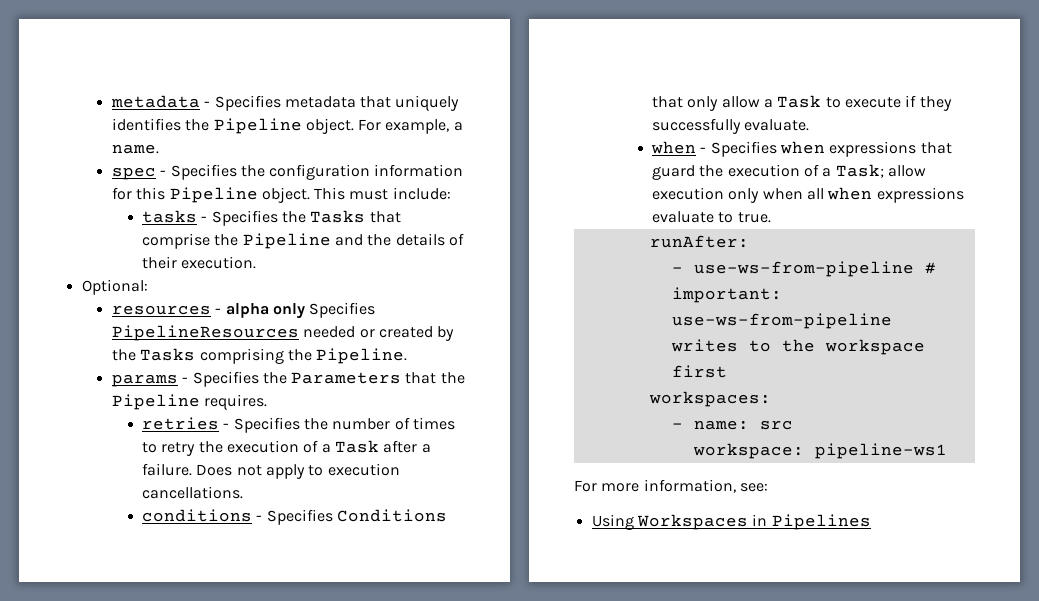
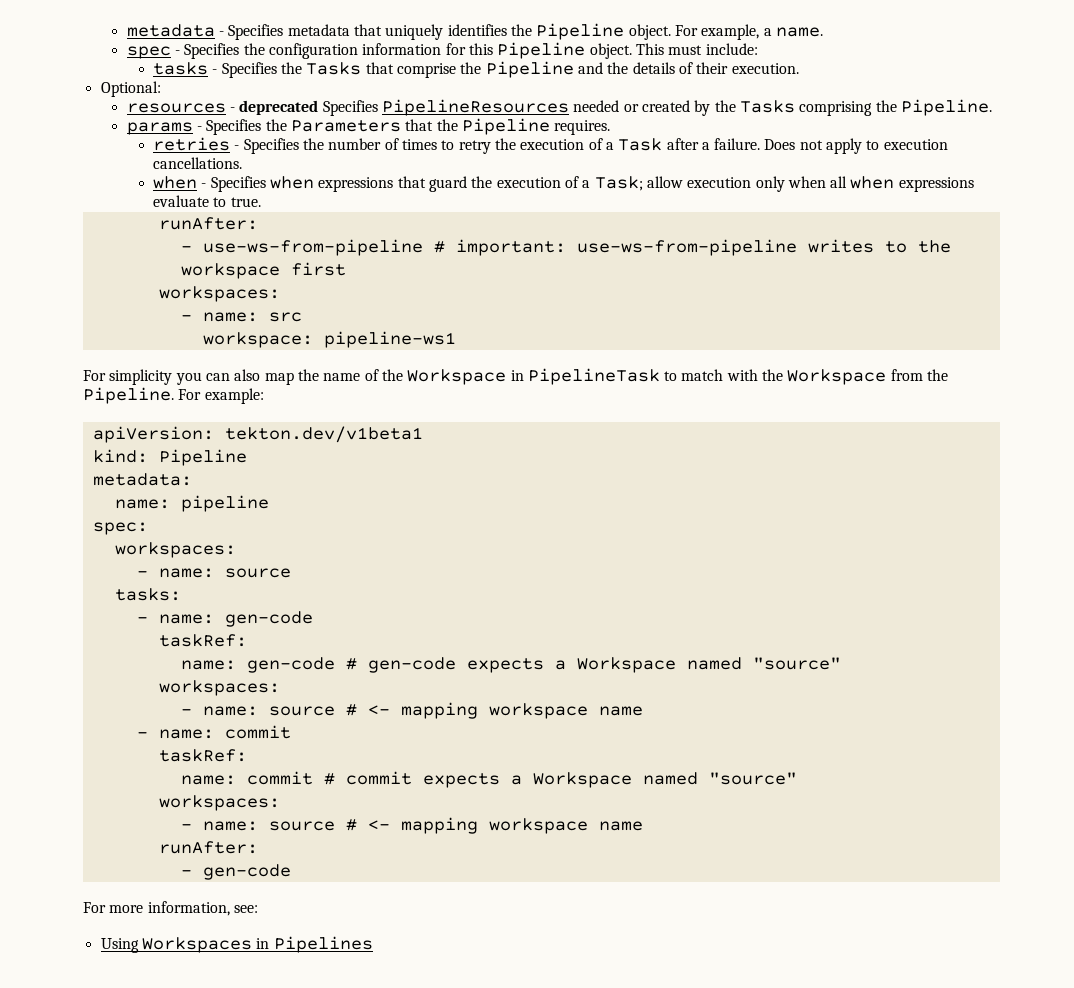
[225,303,305,319] alpha only -> [239,100,319,115] deprecated
[142,509,448,525] [652,95,952,111] [652,118,810,134] // conditions - Specifies Conditions that only allow a Task to execute if they successfully evaluate. -> (243, 163) none
(947, 451) none -> [83,368,949,385] [83,387,264,404] [92,426,423,443] [92,449,247,466] [92,473,192,486] [114,495,269,512] [92,522,148,535] [114,542,236,558] [136,568,291,578] [114,588,181,601] [136,611,313,627] [158,634,247,647] [180,657,841,673] [158,680,280,696] [180,702,643,719] [136,725,291,739] [158,749,247,762] [180,771,797,788] [158,795,280,811] [180,817,643,834] [158,841,258,854] [180,864,291,880] // For simplicity you can also map the name of the Workspace in PipelineTask to match with the Workspace from the Pipeline. For example: // apiVersion: tekton.dev/v1beta1 // kind: Pipeline // metadata: // name: pipeline // spec: // workspaces: // - name: source // tasks: // - name: gen-code // taskRef: // name: gen-code # gen-code expects a Workspace named "source" // workspaces: // - name: source # <- mapping workspace name // - name: commit // taskRef: // name: commit # commit expects a Workspace named "source" // workspaces: // - name: source # <- mapping workspace name // runAfter: // - gen-code

